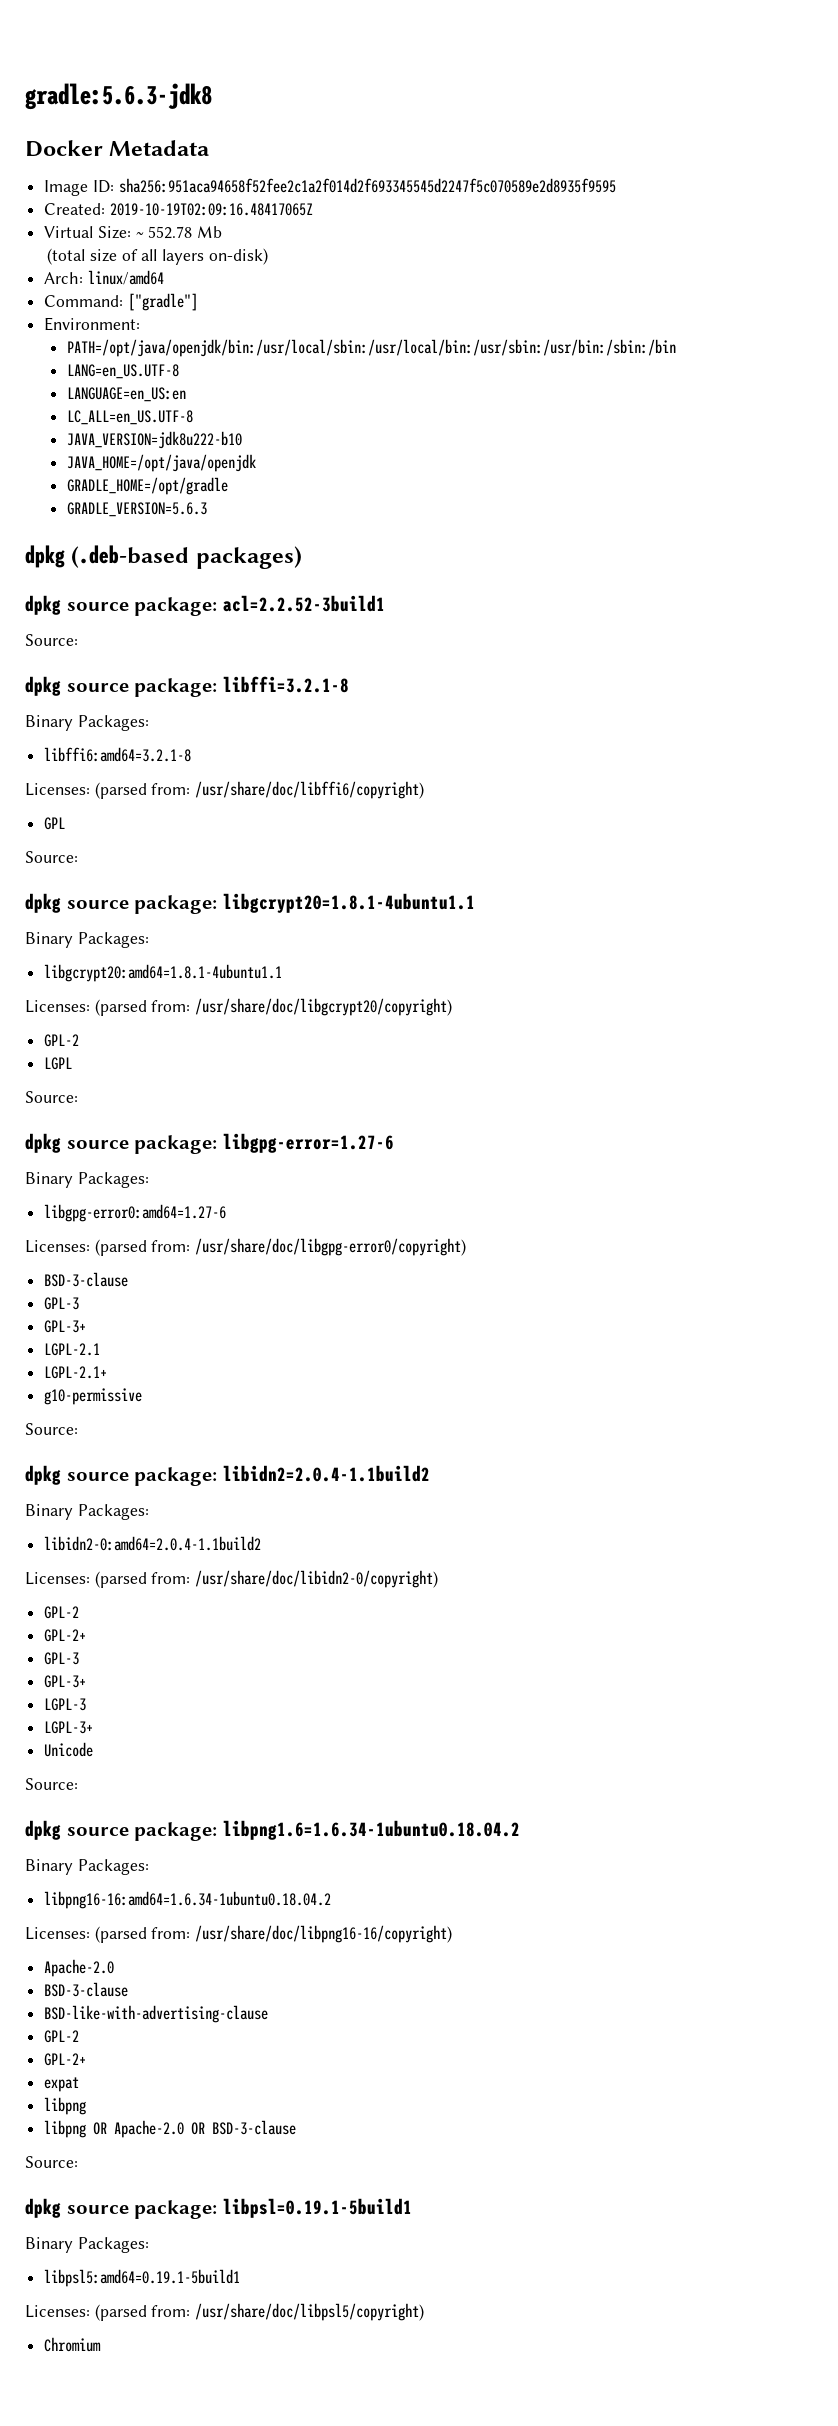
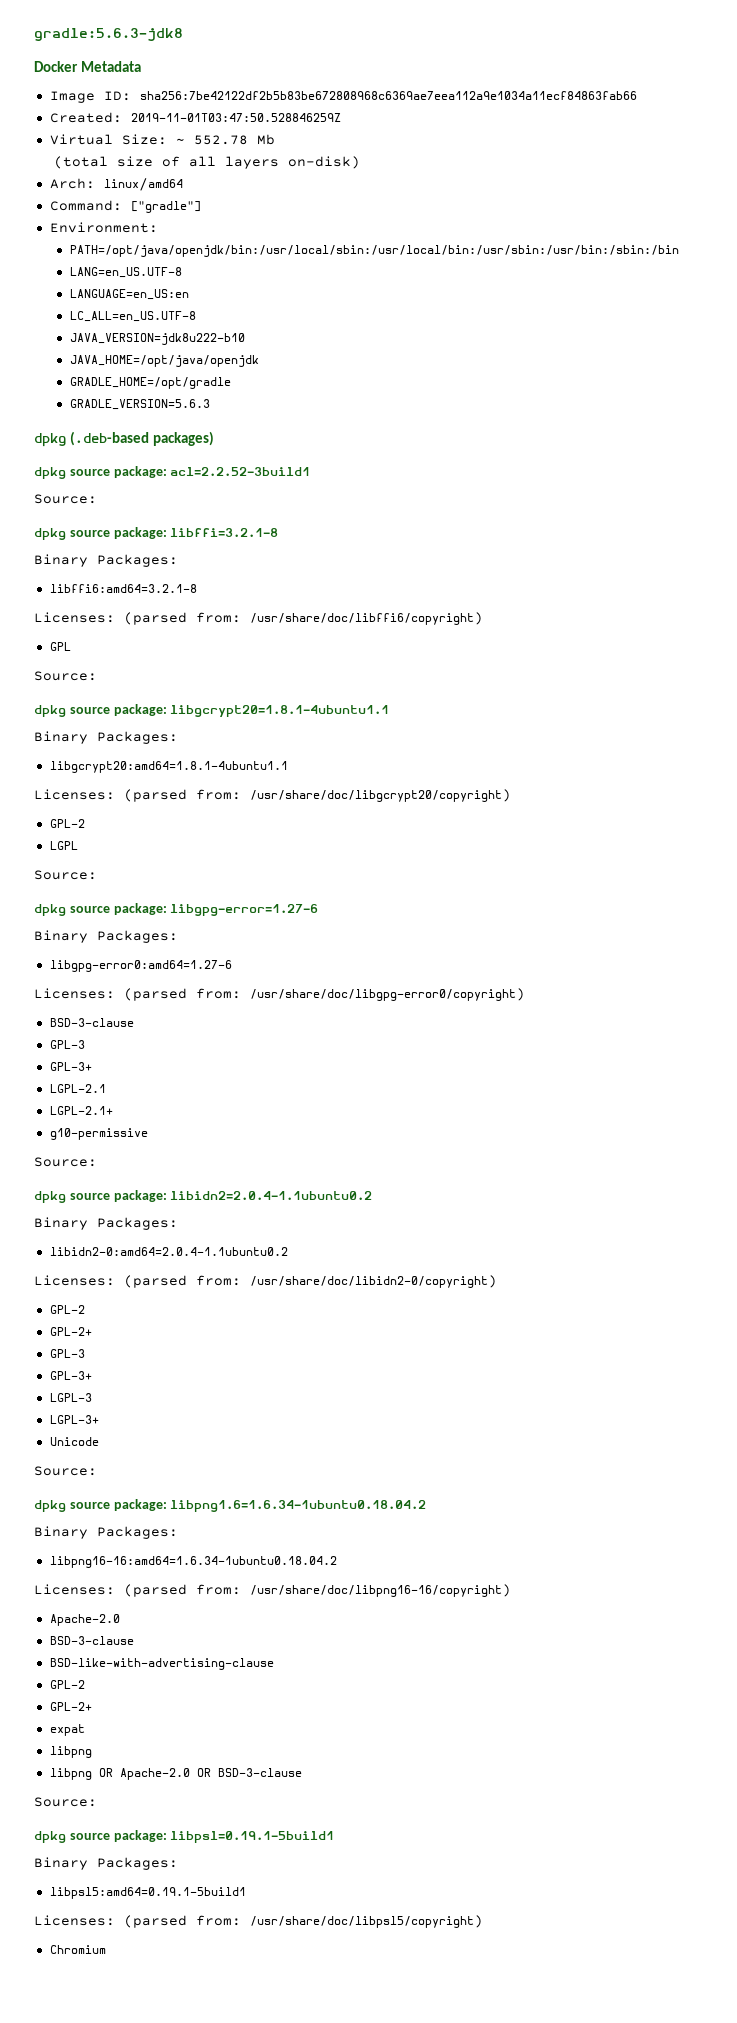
[118,178,616,193] sha256:951aca94658f52fee2c1a2f014d2f693345545d2247f5c070589e2d8935f9595 -> [139,91,637,100] sha256:7be42122df2b5b83be672808968c6369ae7eea112a9e1034a11ecf84863fab66
[109,203,313,216] 2019-10-19T02:09:16.48417065Z -> [130,113,341,122] 2019-11-01T03:47:50.528846259Z
[222,1465,430,1482] [25,1504,149,1520] [44,1536,262,1551] libidn2=2.0.4-1.1build2 // Binary Packages: // libidn2-0:amd64=2.0.4-1.1build2 -> [170,1191,373,1200] [34,1217,178,1230] [49,1247,288,1256] libidn2=2.0.4-1.1ubuntu0.2 // Binary Packages: // libidn2-0:amd64=2.0.4-1.1ubuntu0.2

